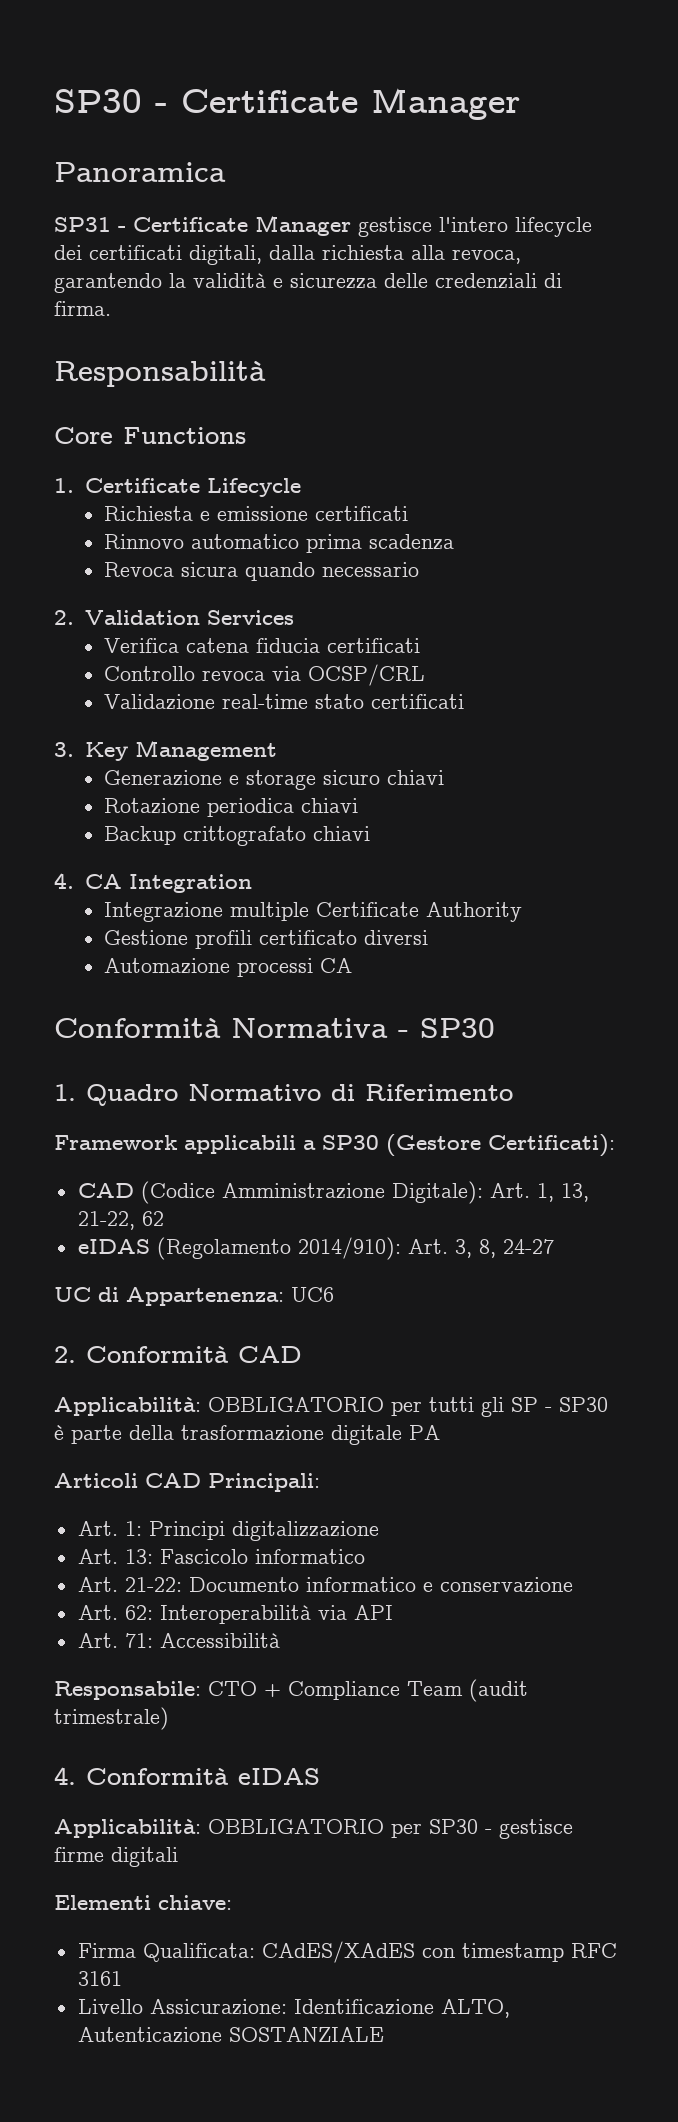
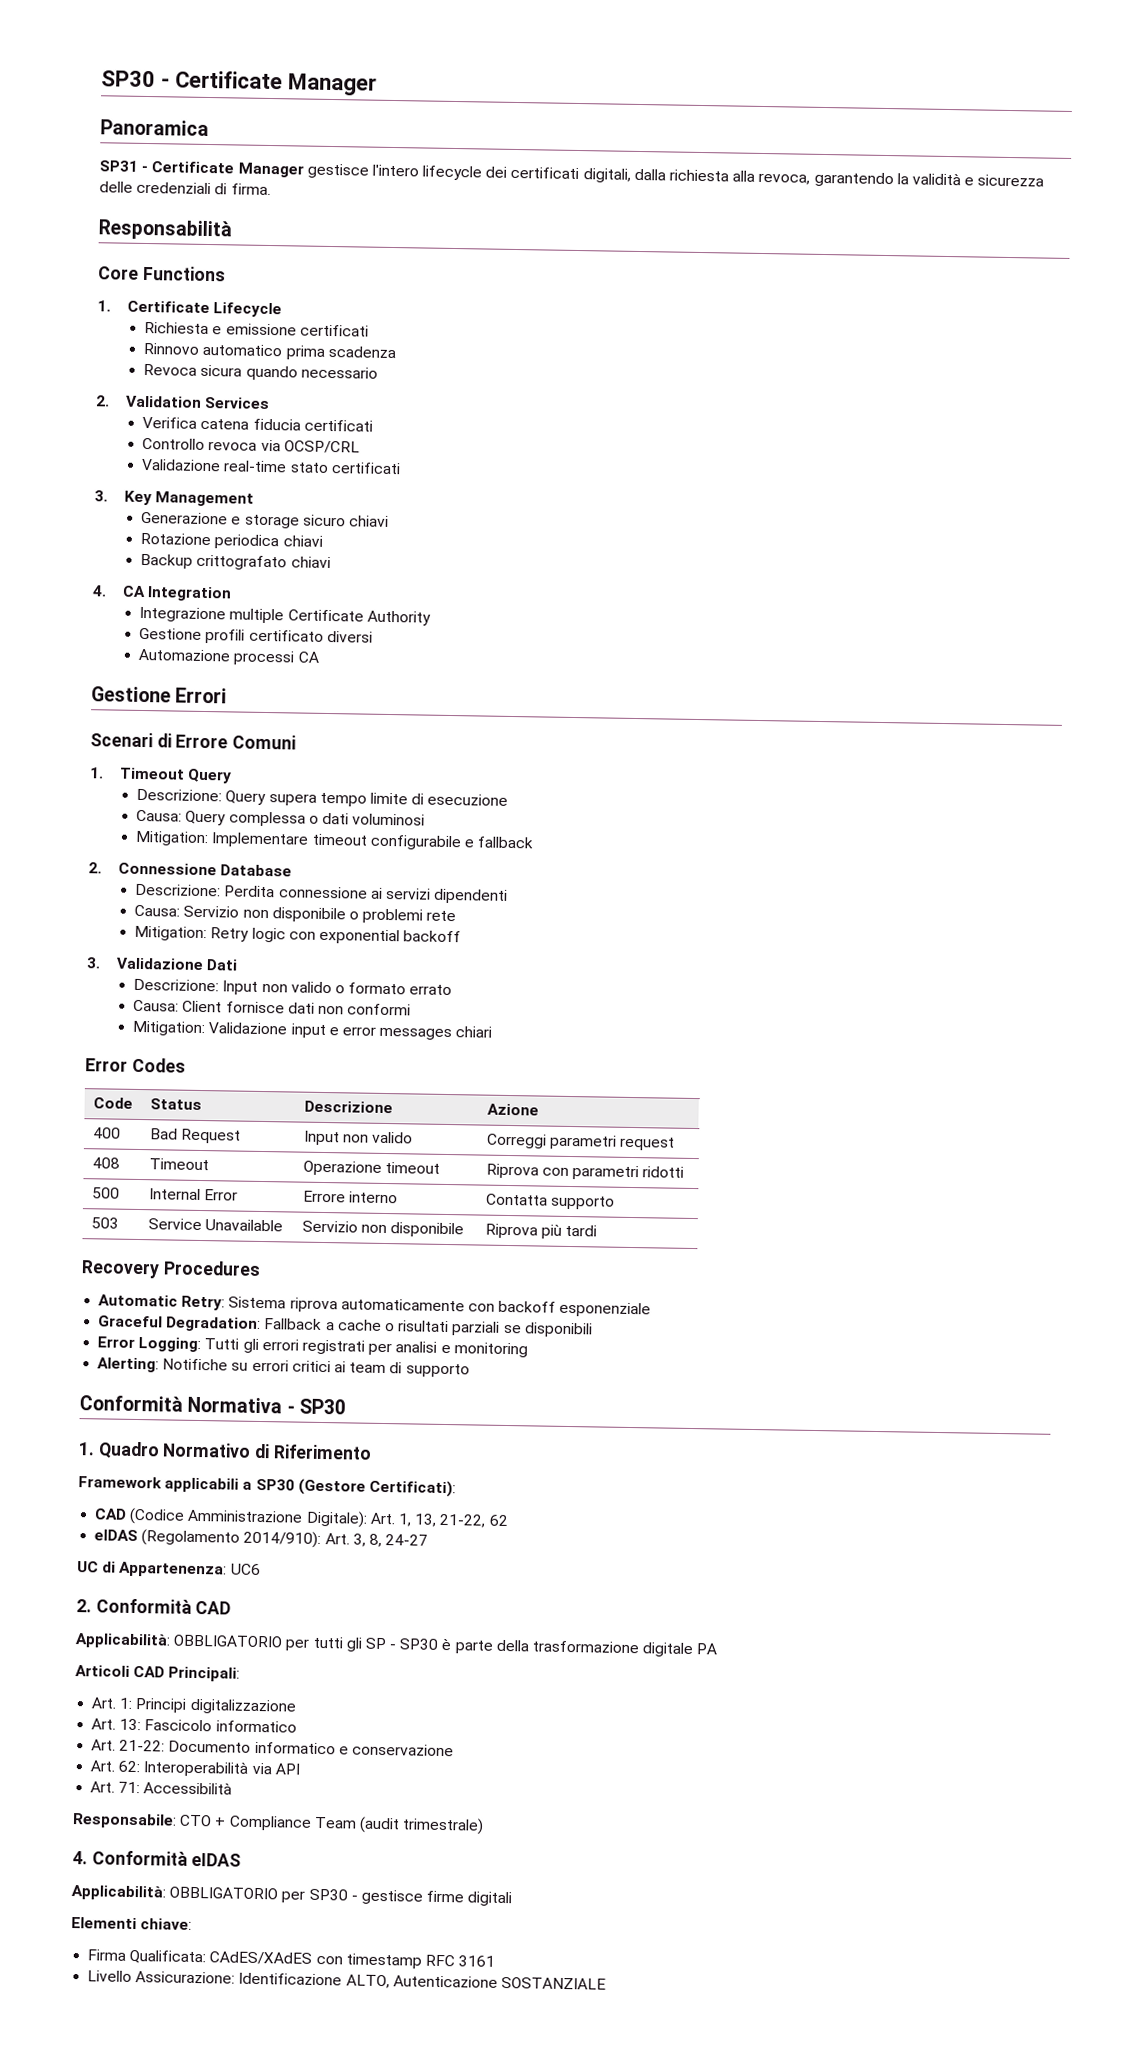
(353, 965) none -> [91,686,228,704] [90,732,297,750] [89,767,233,784] [136,788,509,807] [136,809,426,827] [135,830,535,851] [88,862,293,877] [135,883,509,904] [134,904,457,924] [134,925,462,945] [86,957,239,971] [133,978,453,996] [133,999,412,1016] [132,1020,493,1041] [85,1057,186,1073] [92,1097,133,1109] [149,1098,202,1111] [303,1100,393,1114] [486,1103,539,1116] [92,1127,121,1139] [149,1128,242,1144] [303,1130,414,1146] [485,1133,676,1151] [91,1157,120,1169] [148,1158,209,1171] [302,1160,441,1176] [485,1163,685,1181] [91,1187,120,1199] [148,1188,239,1201] [302,1190,399,1204] [485,1193,616,1210] [90,1217,119,1229] [147,1218,284,1232] [301,1220,465,1238] [484,1223,598,1239] [81,1260,261,1279] [98,1294,652,1318] [98,1315,593,1338] [97,1336,528,1358] [97,1357,470,1378] // Gestione Errori // Scenari di Errore Comuni // 1. Timeout Query // Descrizione: Query supera tempo limite di esecuzione // Causa: Query complessa o dati voluminosi // Mitigation: Implementare timeout configurabile e fallback // 2. Connessione Database // Descrizione: Perdita connessione ai servizi dipendenti // Causa: Servizio non disponibile o problemi rete // Mitigation: Retry logic con exponential backoff // 3. Validazione Dati // Descrizione: Input non valido o formato errato // Causa: Client fornisce dati non conformi // Mitigation: Validazione input e error messages chiari // Error Codes // Code | Status | Descrizione | Azione // 400 | Bad Request | Input non valido | Correggi parametri request // 408 | Timeout | Operazione timeout | Riprova con parametri ridotti // 500 | Internal Error | Errore interno | Contatta supporto // 503 | Service Unavailable | Servizio non disponibile | Riprova più tardi // Recovery Procedures // Automatic Retry: Sistema riprova automaticamente con backoff esponenziale // Graceful Degradation: Fallback a cache o risultati parziali se disponibili // Error Logging: Tutti gli errori registrati per analisi e monitoring // Alerting: Notifiche su errori critici ai team di supporto

